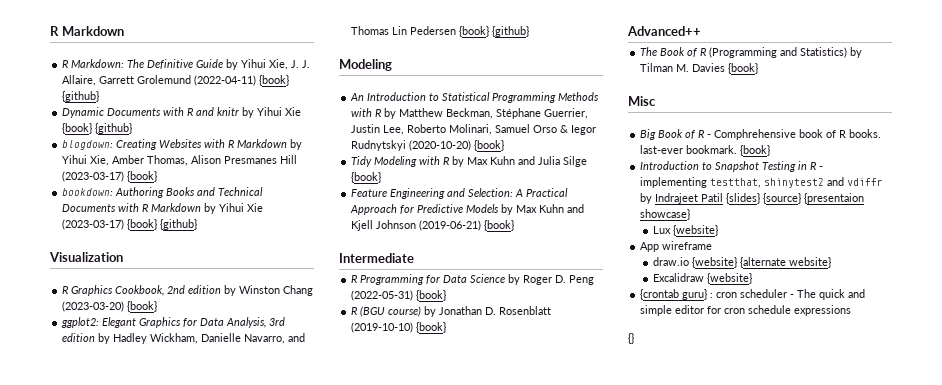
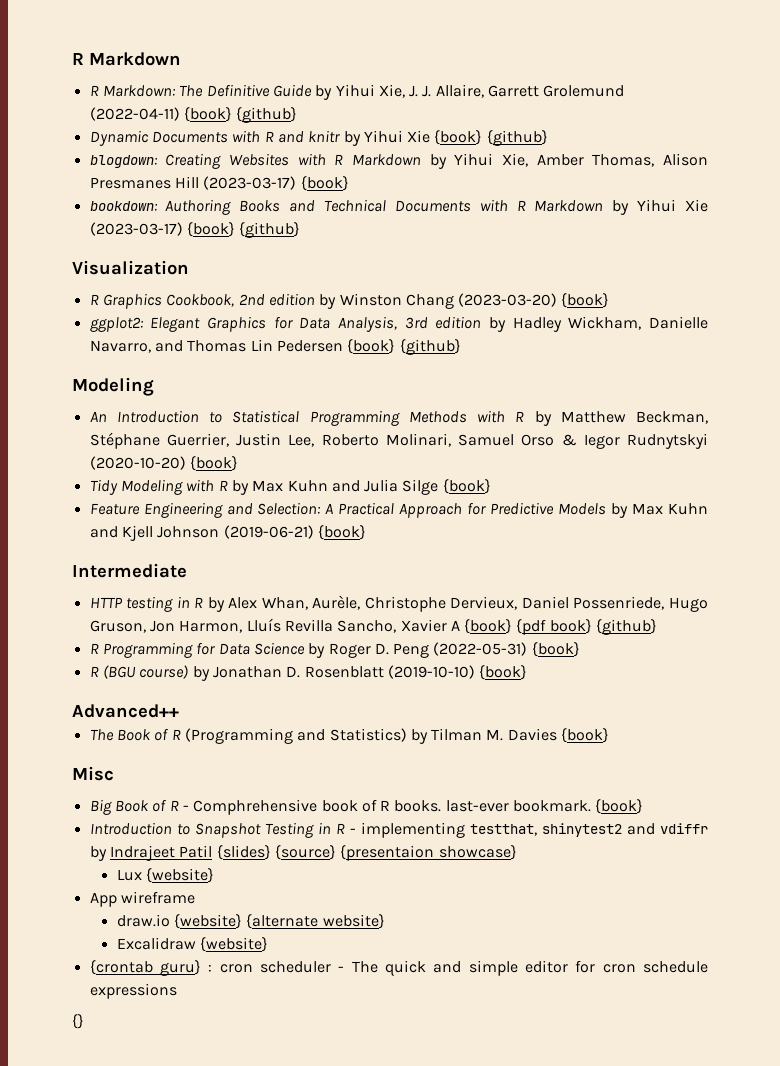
(414, 258) none -> [89,595,708,612] [89,618,658,635] // HTTP testing in R by Alex Whan, Aurèle, Christophe Dervieux, Daniel Possenriede, Hugo Gruson, Jon Harmon, Lluís Revilla Sancho, Xavier A {book} {pdf book} {github}

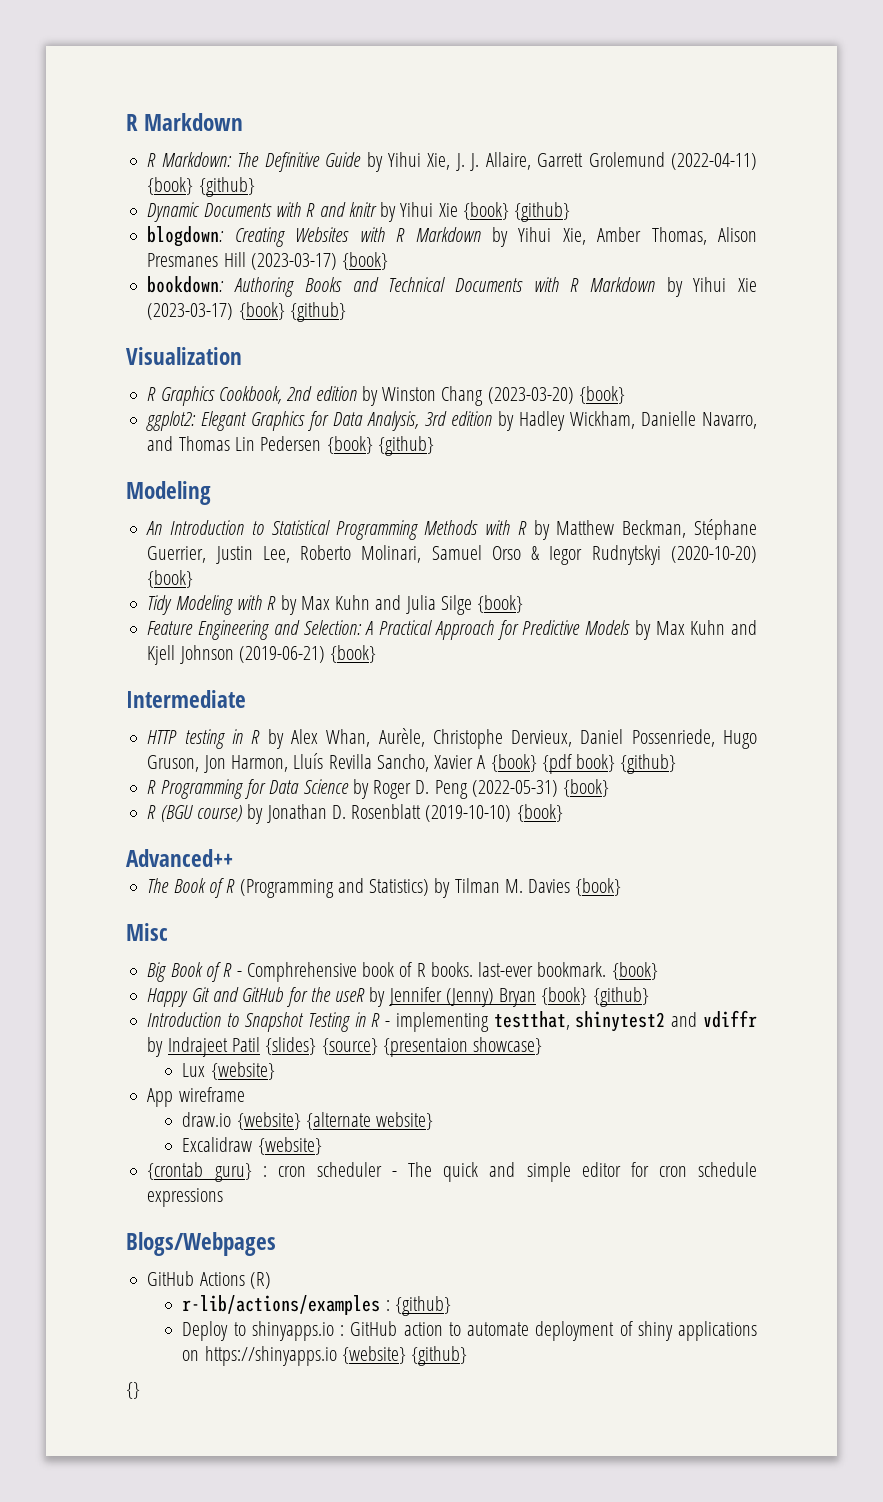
(644, 806) none -> [147,987,649,1007] // Happy Git and GitHub for the useR by Jennifer (Jenny) Bryan {book} {github}
(177, 991) none -> [126,1232,276,1256] [147,1271,271,1289] [182,1295,451,1316] [182,1321,757,1341] [182,1346,468,1366] // Blogs/Webpages // GitHub Actions (R) // r-lib/actions/examples : {github} // Deploy to shinyapps.io : GitHub action to automate deployment of shiny applications on https://shinyapps.io {website} {github}

